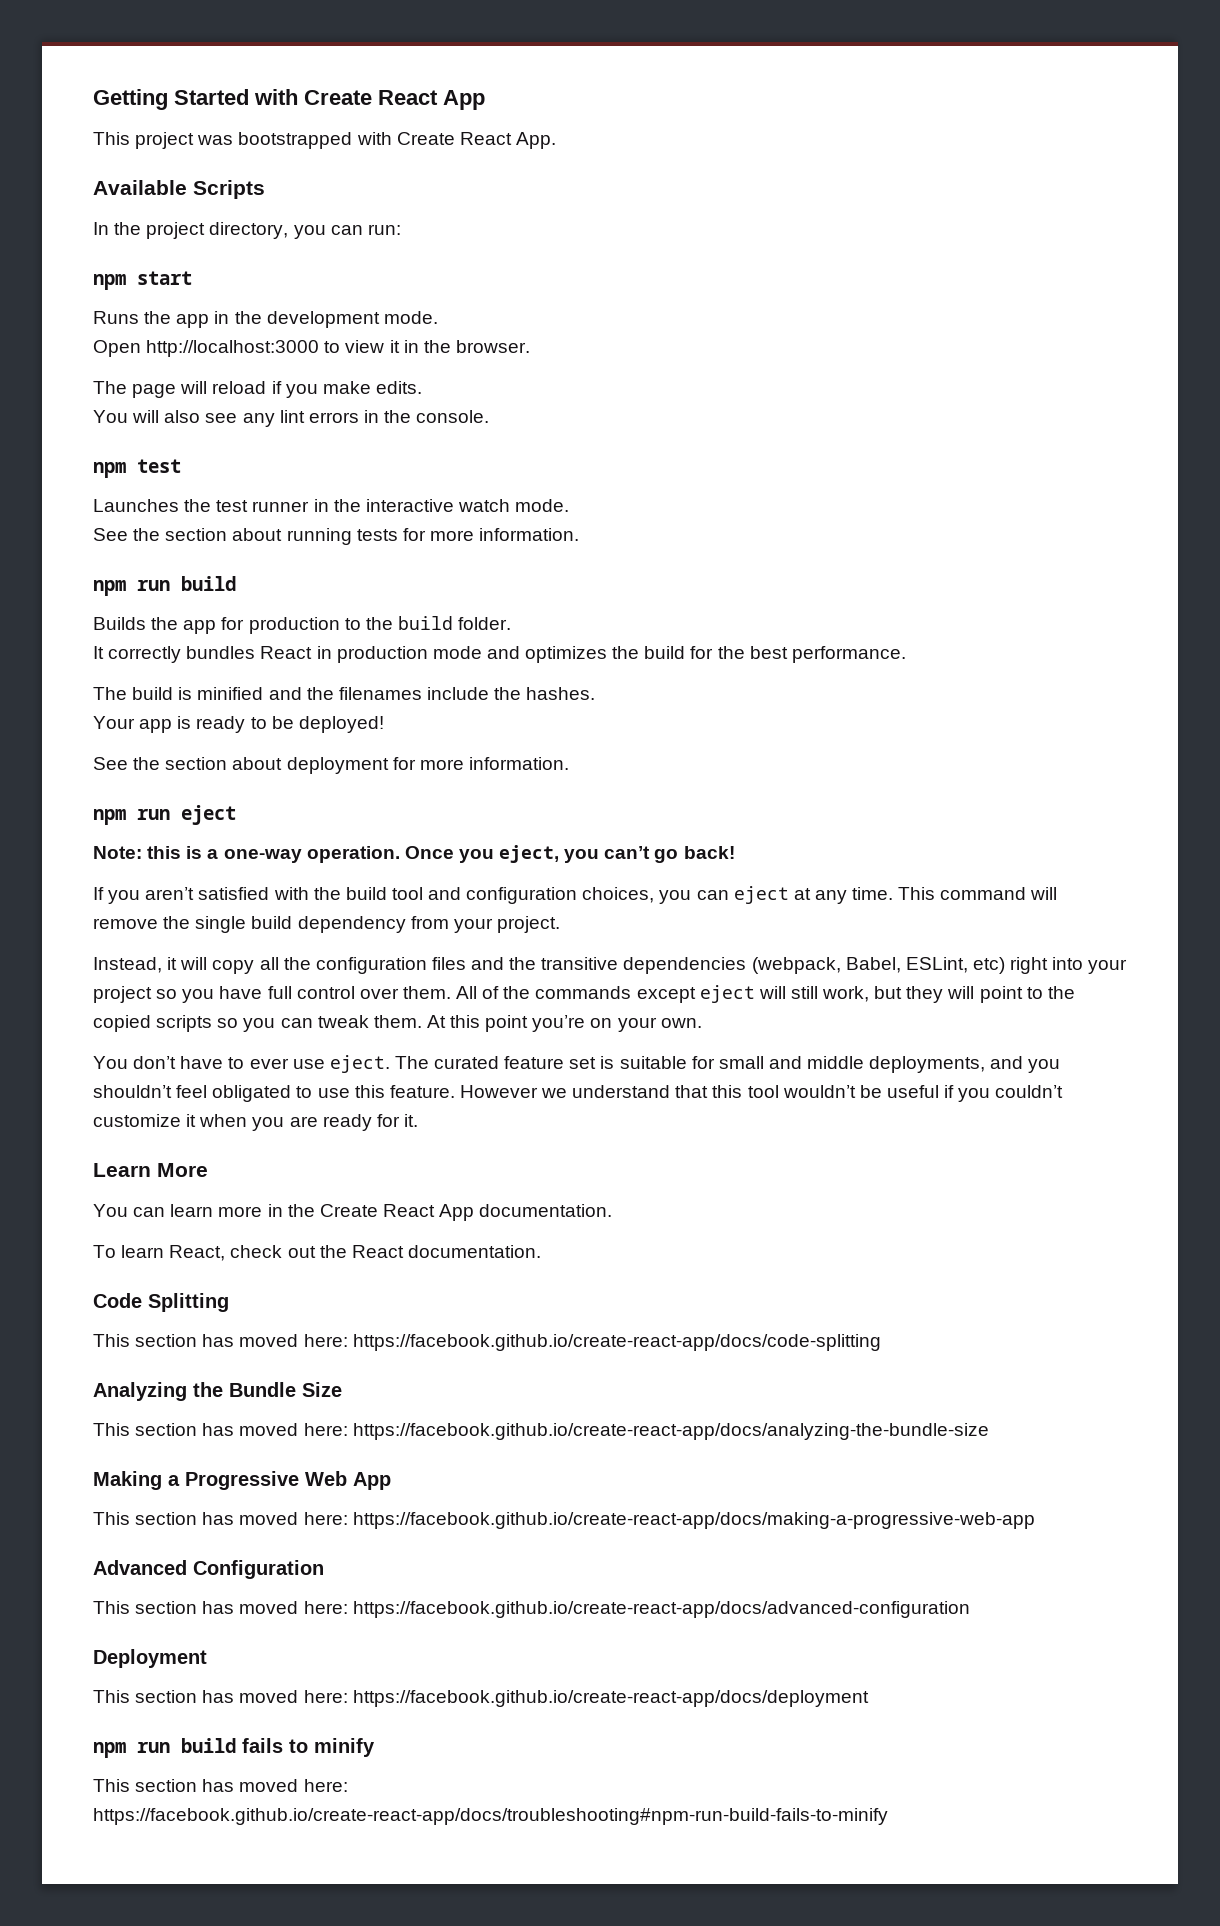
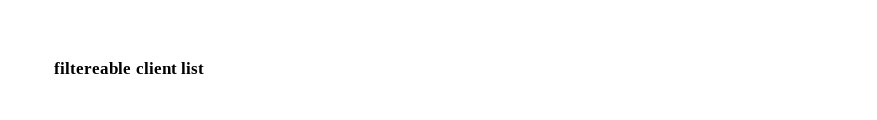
[93,89,485,110] [93,132,556,149] [93,180,265,199] [93,222,401,239] [93,271,192,290] [93,311,438,328] [93,340,530,357] [93,381,422,398] [93,410,490,427] [93,459,181,478] [93,499,570,512] [93,528,580,545] [93,576,236,596] [93,616,512,634] [93,646,906,663] [93,687,596,700] [93,716,384,733] [93,757,569,774] [93,805,236,825] [93,845,735,863] [93,886,1058,904] [93,916,560,933] [93,957,1128,974] [93,985,1075,1003] [93,1015,702,1032] [93,1055,1061,1073] [93,1085,1064,1102] [93,1114,418,1131] [93,1163,208,1177] [93,1204,613,1221] [93,1245,541,1261] [93,1293,229,1312] [93,1334,881,1351] [93,1382,342,1401] [93,1423,989,1440] [93,1471,391,1490] [93,1512,1035,1529] [93,1560,324,1579] [93,1601,970,1618] [93,1649,207,1668] [93,1690,869,1707] [93,1738,375,1758] [93,1779,348,1792] [93,1808,888,1825] Getting Started with Create React App // This project was bootstrapped with Create React App. // Available Scripts // In the project directory, you can run: // npm start // Runs the app in the development mode. // Open http://localhost:3000 to view it in the browser. // The page will reload if you make edits. // You will also see any lint errors in the console. // npm test // Launches the test runner in the interactive watch mode. // See the section about running tests for more information. // npm run build // Builds the app for production to the build folder. // It correctly bundles React in production mode and optimizes the build for the best performance. // The build is minified and the filenames include the hashes. // Your app is ready to be deployed! // See the section about deployment for more information. // npm run eject // Note: this is a one-way operation. Once you eject, you can’t go back! // If you aren’t satisfied with the build tool and configuration choices, you can eject at any time. This command will remove the single build dependency from your project. // Instead, it will copy all the configuration files and the transitive dependencies (webpack, Babel, ESLint, etc) right into your project so you have full control over them. All of the commands except eject will still work, but they will point to the copied scripts so you can tweak them. At this point you’re on your own. // You don’t have to ever use eject. The curated feature set is suitable for small and middle deployments, and you shouldn’t feel obligated to use this feature. However we understand that this tool wouldn’t be useful if you couldn’t customize it when you are ready for it. // Learn More // You can learn more in the Create React App documentation. // To learn React, check out the React documentation. // Code Splitting // This section has moved here: https://facebook.github.io/create-react-app/docs/code-splitting // Analyzing the Bundle Size // This section has moved here: https://facebook.github.io/create-react-app/docs/analyzing-the-bundle-size // Making a Progressive Web App // This section has moved here: https://facebook.github.io/create-react-app/docs/making-a-progressive-web-app // Advanced Configuration // This section has moved here: https://facebook.github.io/create-react-app/docs/advanced-configuration // Deployment // This section has moved here: https://facebook.github.io/create-react-app/docs/deployment // npm run build fails to minify // This section has moved here: https://facebook.github.io/create-react-app/docs/troubleshooting#npm-run-build-fails-to-minify -> [54,62,205,74] filtereable client list

